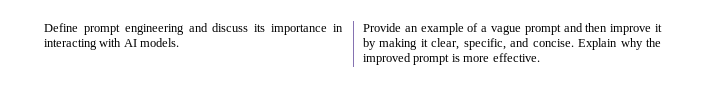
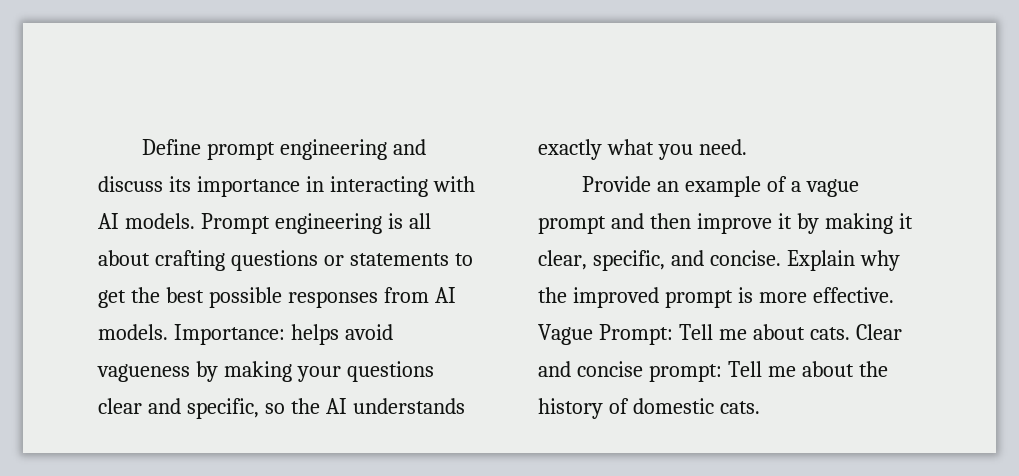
(180, 42) none -> [200,213,431,234] [98,250,473,271] [98,287,456,308] [98,324,393,345] [97,361,434,382] [98,398,465,419] [538,139,747,160] Prompt engineering is all about crafting questions or statements to get the best possible responses from AI models. Importance: helps avoid vagueness by making your questions clear and specific, so the AI understands exactly what you need.
(540, 57) none -> [538,324,902,345] [538,361,888,382] [538,398,760,419] Vague Prompt: Tell me about cats. Clear and concise prompt: Tell me about the history of domestic cats.

